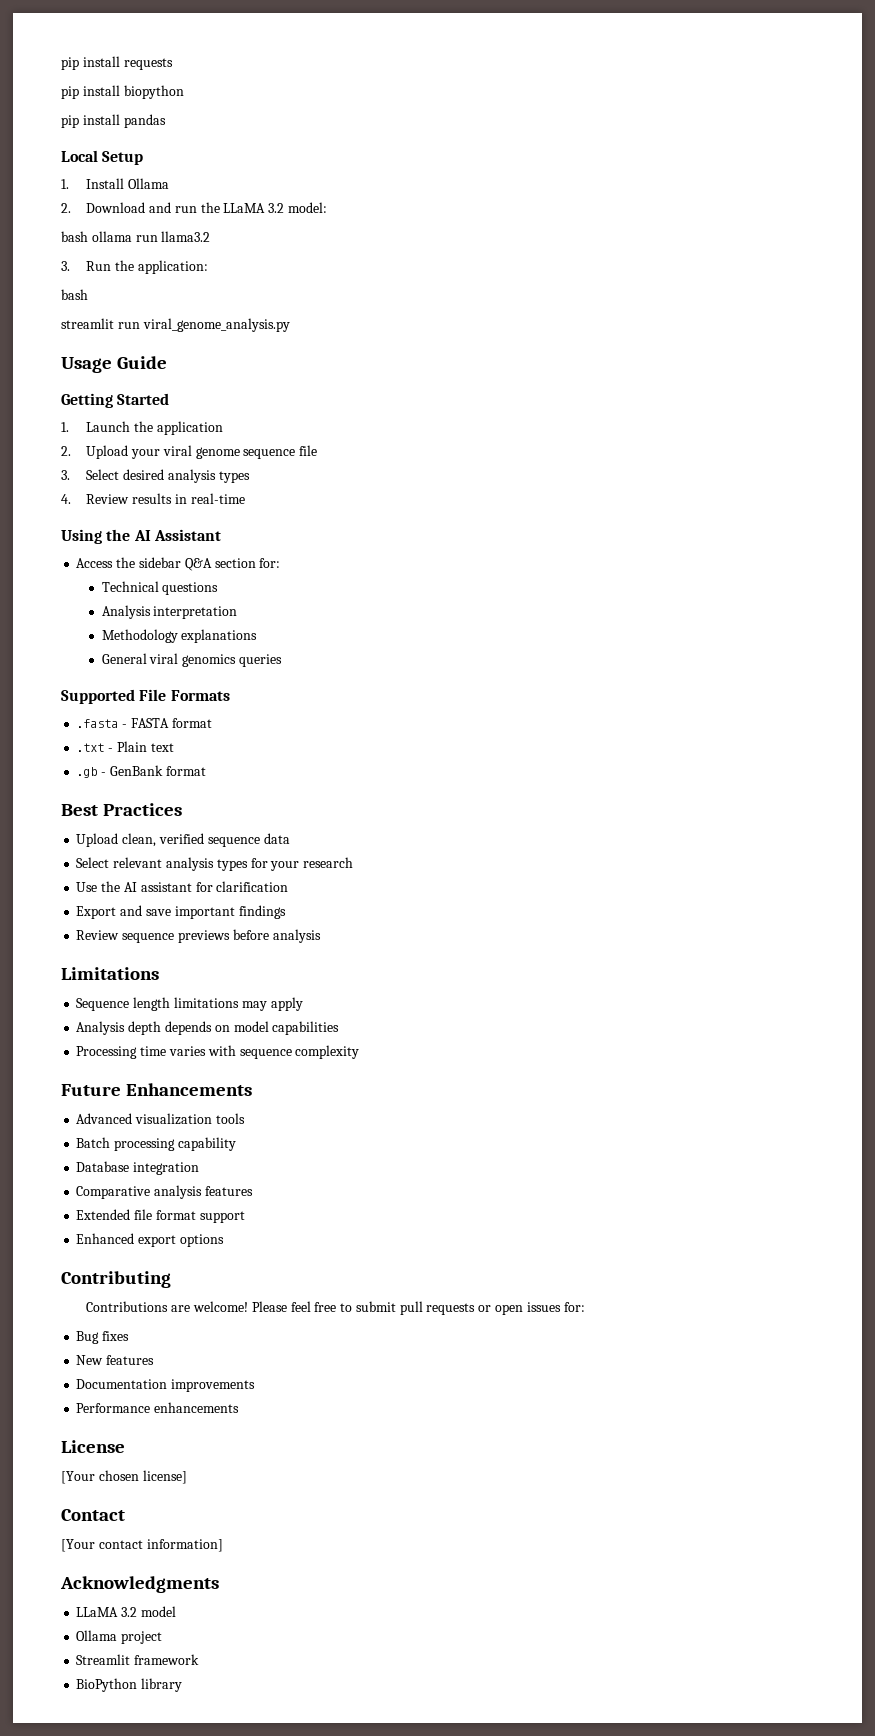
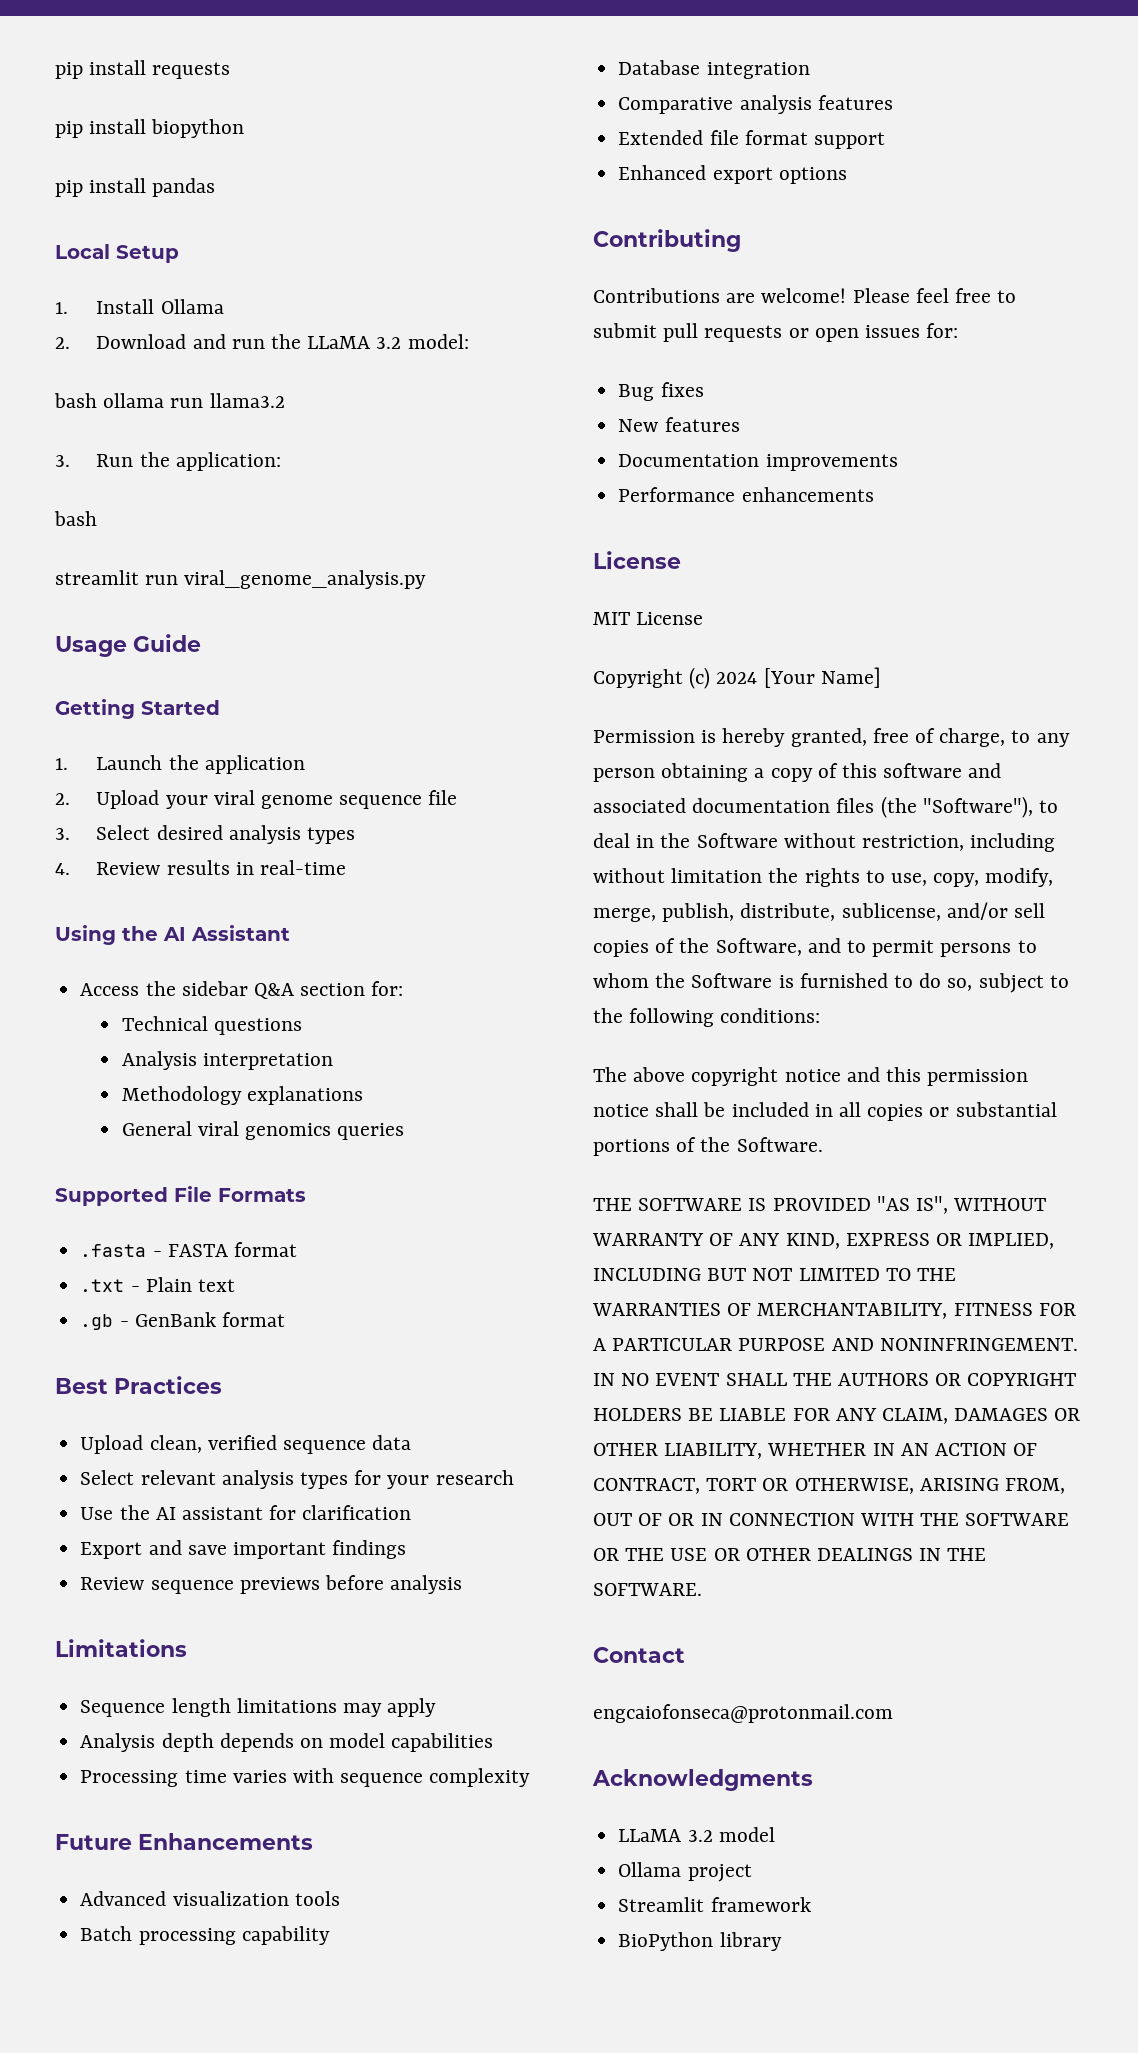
[61,1470,187,1484] [61,1509,125,1521] [61,1539,223,1552] [Your chosen license] // Contact // [Your contact information] -> [593,612,704,625] [593,667,881,689] [593,728,1070,747] [593,763,1002,782] [593,796,1059,818] [593,833,1056,852] [593,868,1054,887] [593,902,1046,922] [593,938,1037,957] [593,973,1069,993] [593,1008,821,1027] [593,1067,1029,1086] [593,1102,1057,1121] [593,1137,823,1156] [593,1196,1047,1214] [592,1233,1055,1249] [593,1268,957,1281] [592,1303,1076,1319] [593,1338,1078,1351] [593,1373,1077,1386] [593,1408,1081,1424] [593,1443,1038,1459] [593,1478,1066,1494] [593,1513,1070,1526] [593,1548,987,1561] [593,1583,702,1596] [593,1647,685,1663] [593,1704,893,1723] MIT License // Copyright (c) 2024 [Your Name] // Permission is hereby granted, free of charge, to any person obtaining a copy of this software and associated documentation files (the "Software"), to deal in the Software without restriction, including without limitation the rights to use, copy, modify, merge, publish, distribute, sublicense, and/or sell copies of the Software, and to permit persons to whom the Software is furnished to do so, subject to the following conditions: // The above copyright notice and this permission notice shall be included in all copies or substantial portions of the Software. // THE SOFTWARE IS PROVIDED "AS IS", WITHOUT WARRANTY OF ANY KIND, EXPRESS OR IMPLIED, INCLUDING BUT NOT LIMITED TO THE WARRANTIES OF MERCHANTABILITY, FITNESS FOR A PARTICULAR PURPOSE AND NONINFRINGEMENT. IN NO EVENT SHALL THE AUTHORS OR COPYRIGHT HOLDERS BE LIABLE FOR ANY CLAIM, DAMAGES OR OTHER LIABILITY, WHETHER IN AN ACTION OF CONTRACT, TORT OR OTHERWISE, ARISING FROM, OUT OF OR IN CONNECTION WITH THE SOFTWARE OR THE USE OR OTHER DEALINGS IN THE SOFTWARE. // Contact // engcaiofonseca@protonmail.com

